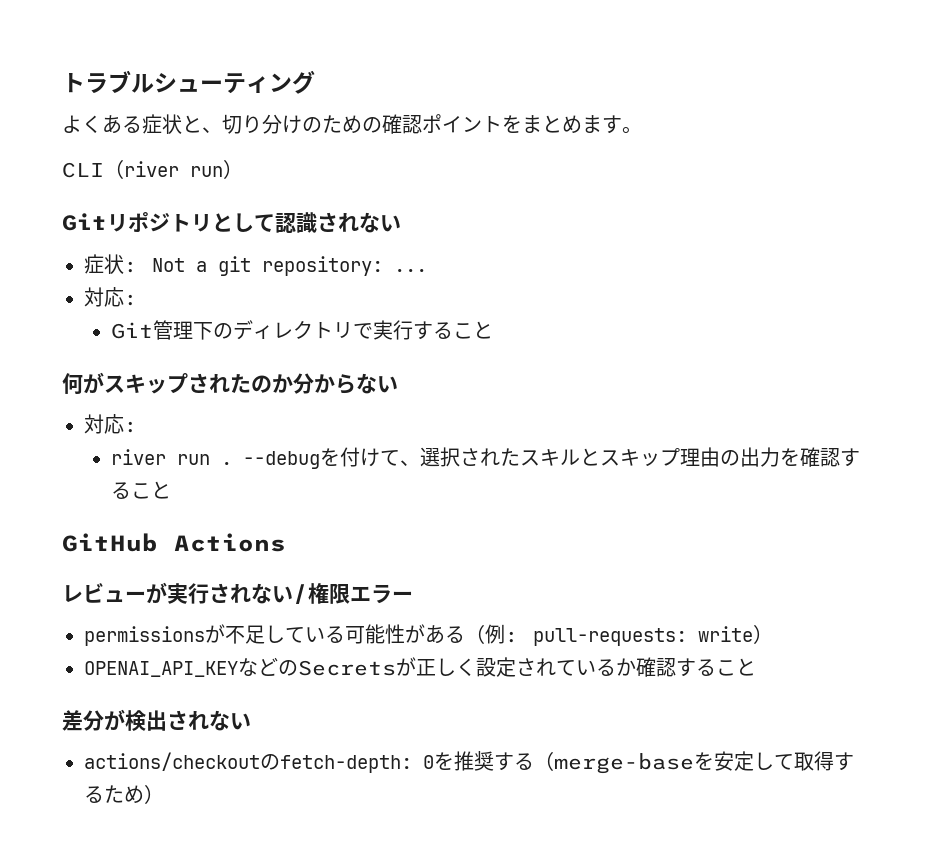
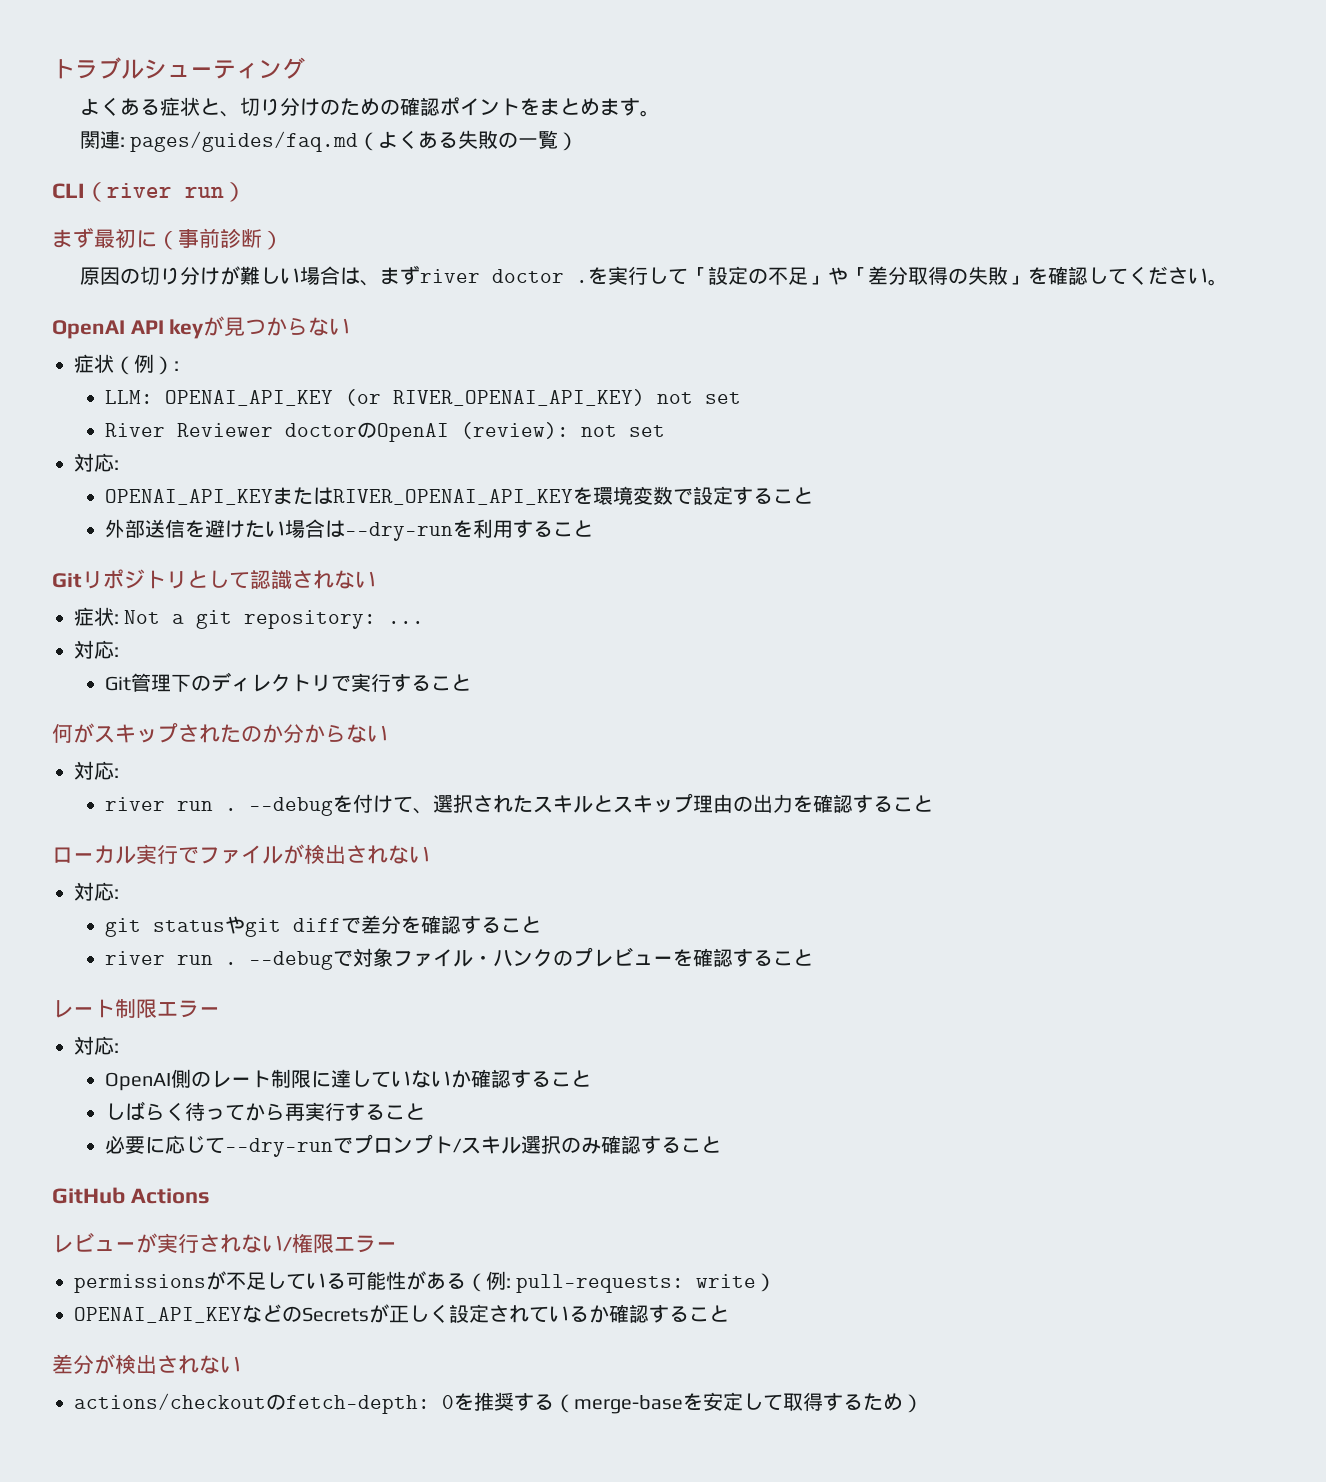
[62,159,243,179] CLI（river run） -> [79,130,579,152] [52,182,246,202] [52,228,283,250] [79,265,1228,286] [52,316,351,339] [74,354,179,375] [104,389,741,406] [104,422,665,442] [74,453,119,472] [104,486,813,505] [104,519,593,541] 関連: pages/guides/faq.md（よくある失敗の一覧） // CLI（river run） // まず最初に（事前診断） // 原因の切り分けが難しい場合は、まずriver doctor .を実行して「設定の不足」や「差分取得の失敗」を確認してください。 // OpenAI API keyが見つからない // 症状（例）: // LLM: OPENAI_API_KEY (or RIVER_OPENAI_API_KEY) not set // River Reviewer doctorのOpenAI (review): not set // 対応: // OPENAI_API_KEYまたはRIVER_OPENAI_API_KEYを環境変数で設定すること // 外部送信を避けたい場合は--dry-runを利用すること
(171, 490) none -> [52,844,430,864] [74,882,119,901] [104,915,541,937] [104,947,813,970] [52,999,220,1018] [74,1036,119,1055] [104,1069,591,1091] [104,1101,425,1121] [104,1134,721,1157] // ローカル実行でファイルが検出されない // 対応: // git statusやgit diffで差分を確認すること // river run . --debugで対象ファイル・ハンクのプレビューを確認すること // レート制限エラー // 対応: // OpenAI側のレート制限に達していないか確認すること // しばらく待ってから再実行すること // 必要に応じて--dry-runでプロンプト/スキル選択のみ確認すること

